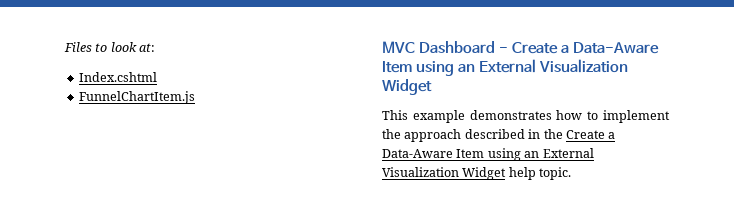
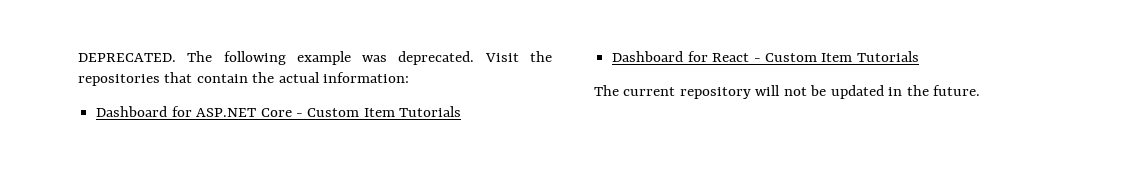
[64,42,156,52] [78,72,157,82] [78,91,195,104] [382,41,659,54] [382,59,628,76] [382,79,432,95] [382,110,670,123] [382,129,616,142] [382,148,594,161] [382,167,572,180] Files to look at: // Index.cshtml // FunnelChartItem.js // MVC Dashboard - Create a Data-Aware Item using an External Visualization Widget // This example demonstrates how to implement the approach described in the Create a Data-Aware Item using an External Visualization Widget help topic. -> [78,51,552,65] [78,72,410,86] [96,106,462,117] [612,51,919,62] [594,85,981,99] DEPRECATED. The following example was deprecated. Visit the repositories that contain the actual information: // Dashboard for ASP.NET Core - Custom Item Tutorials // Dashboard for React - Custom Item Tutorials // The current repository will not be updated in the future.

